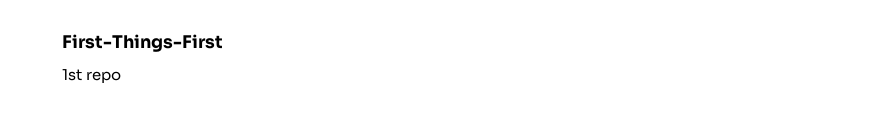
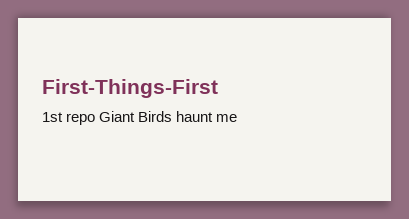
(122, 77) none -> [99,111,238,122] Giant Birds haunt me

